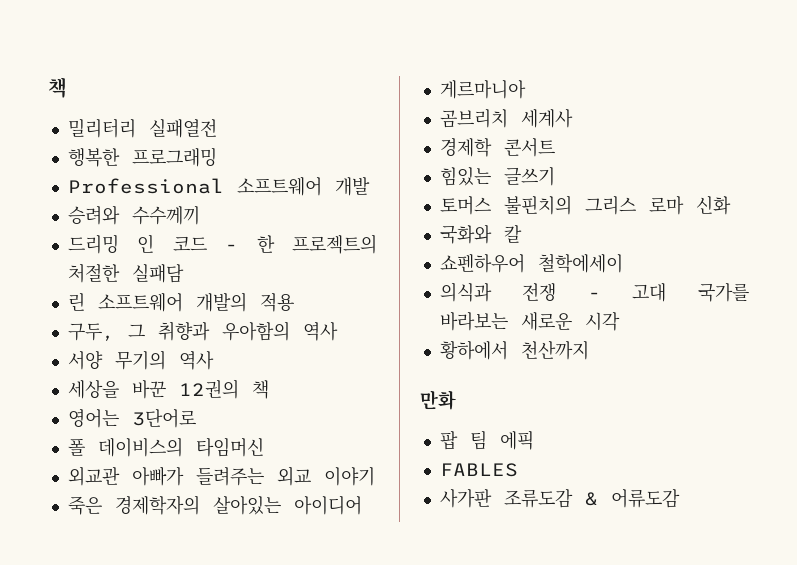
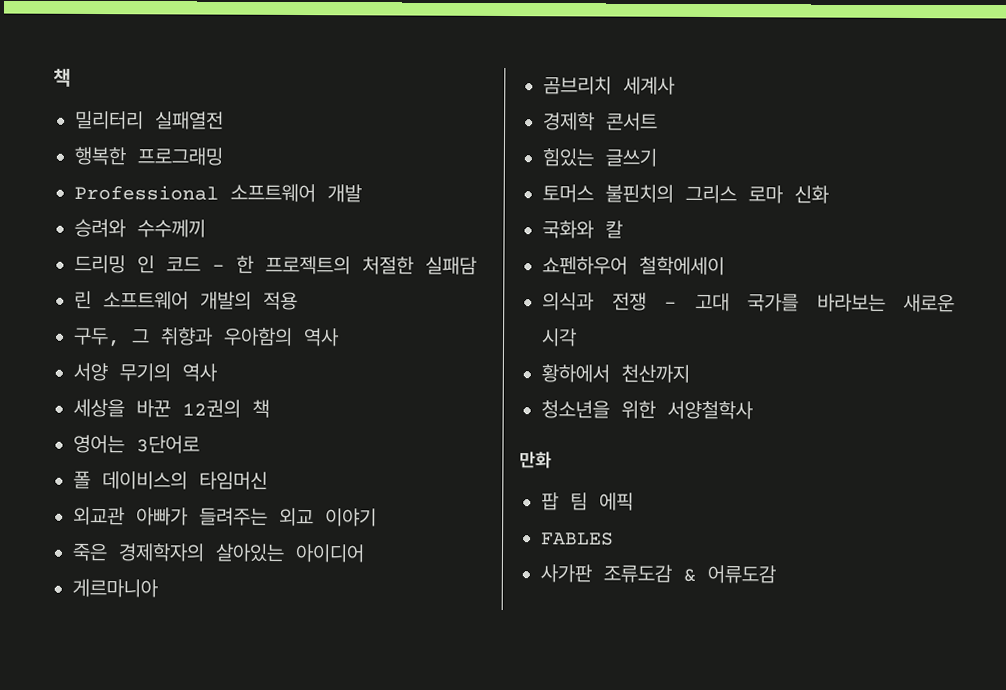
(589, 350) none -> [541,400,754,420] // 청소년을 위한 서양철학사

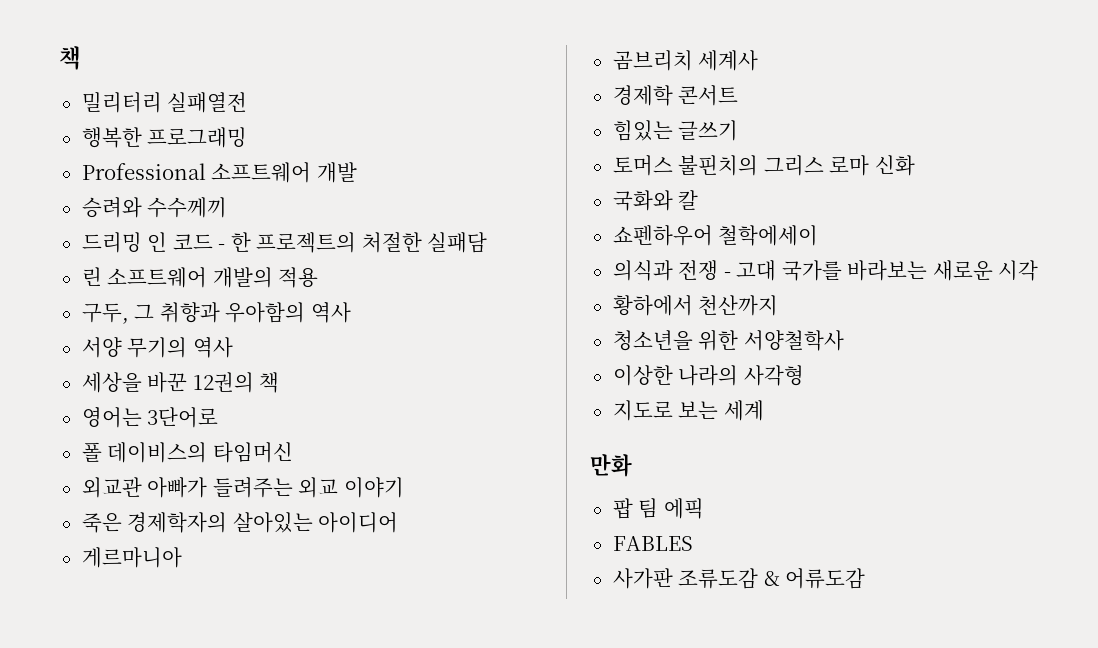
(754, 410) none -> [612,365,804,386] [612,400,764,421] // 이상한 나라의 사각형 // 지도로 보는 세계

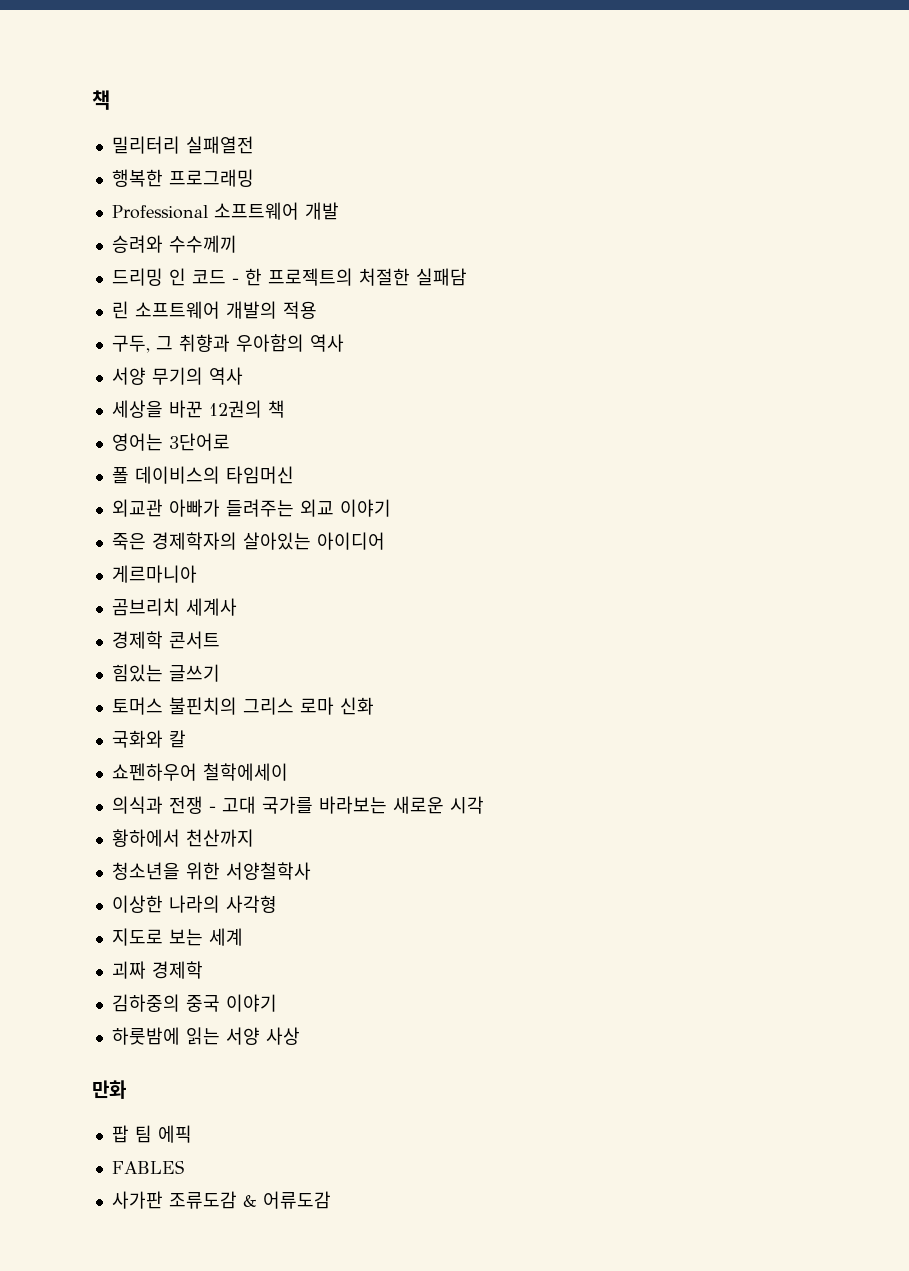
(764, 410) none -> [111,961,203,979] [111,994,277,1012] [111,1027,300,1045] // 괴짜 경제학 // 김하중의 중국 이야기 // 하룻밤에 읽는 서양 사상

